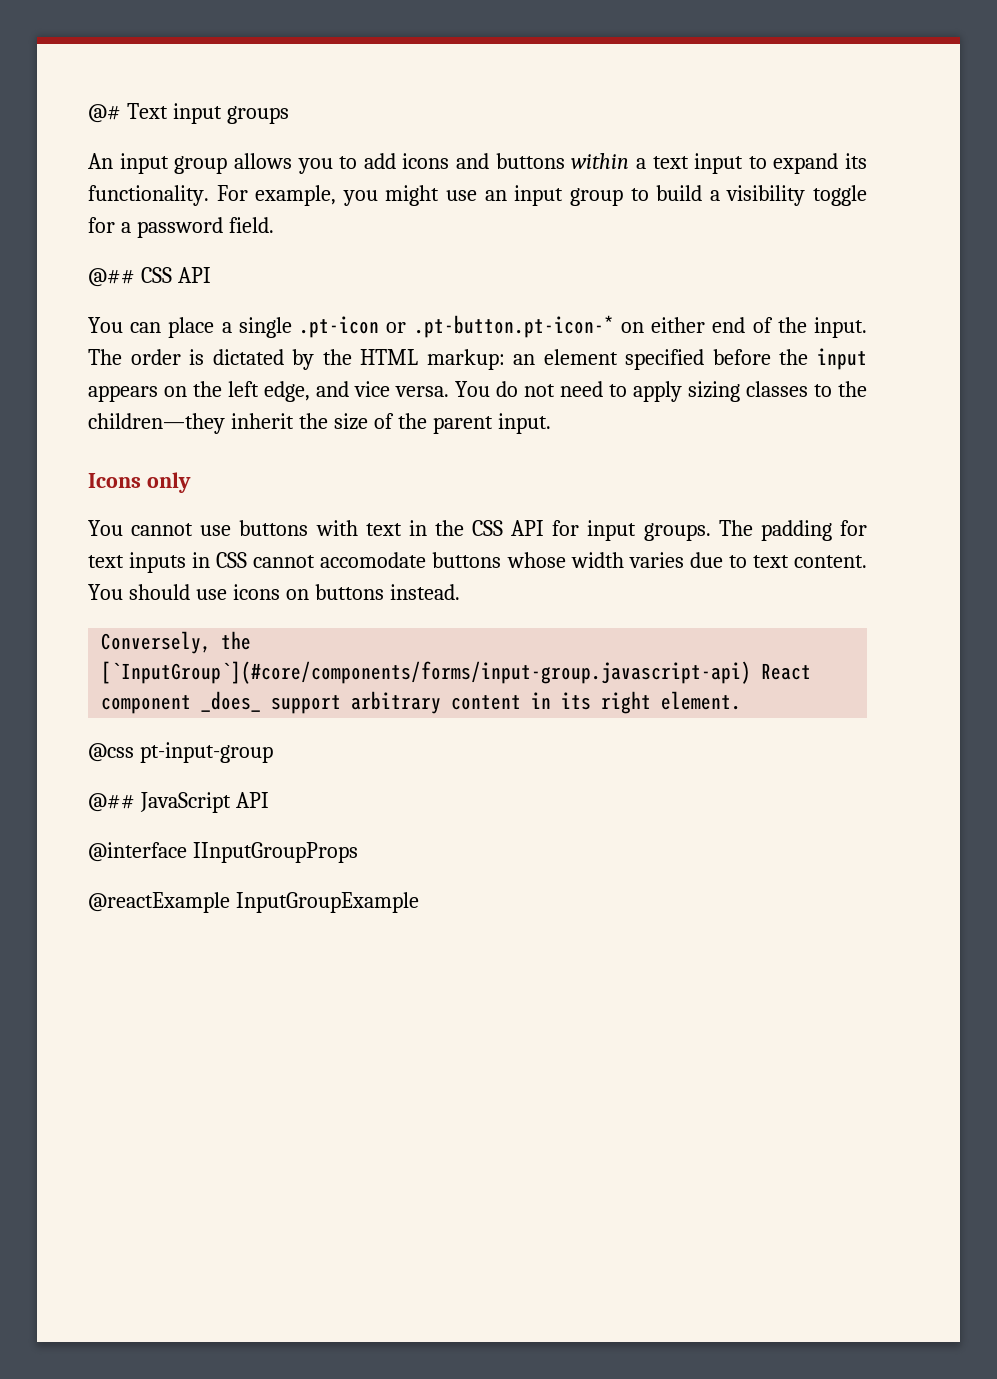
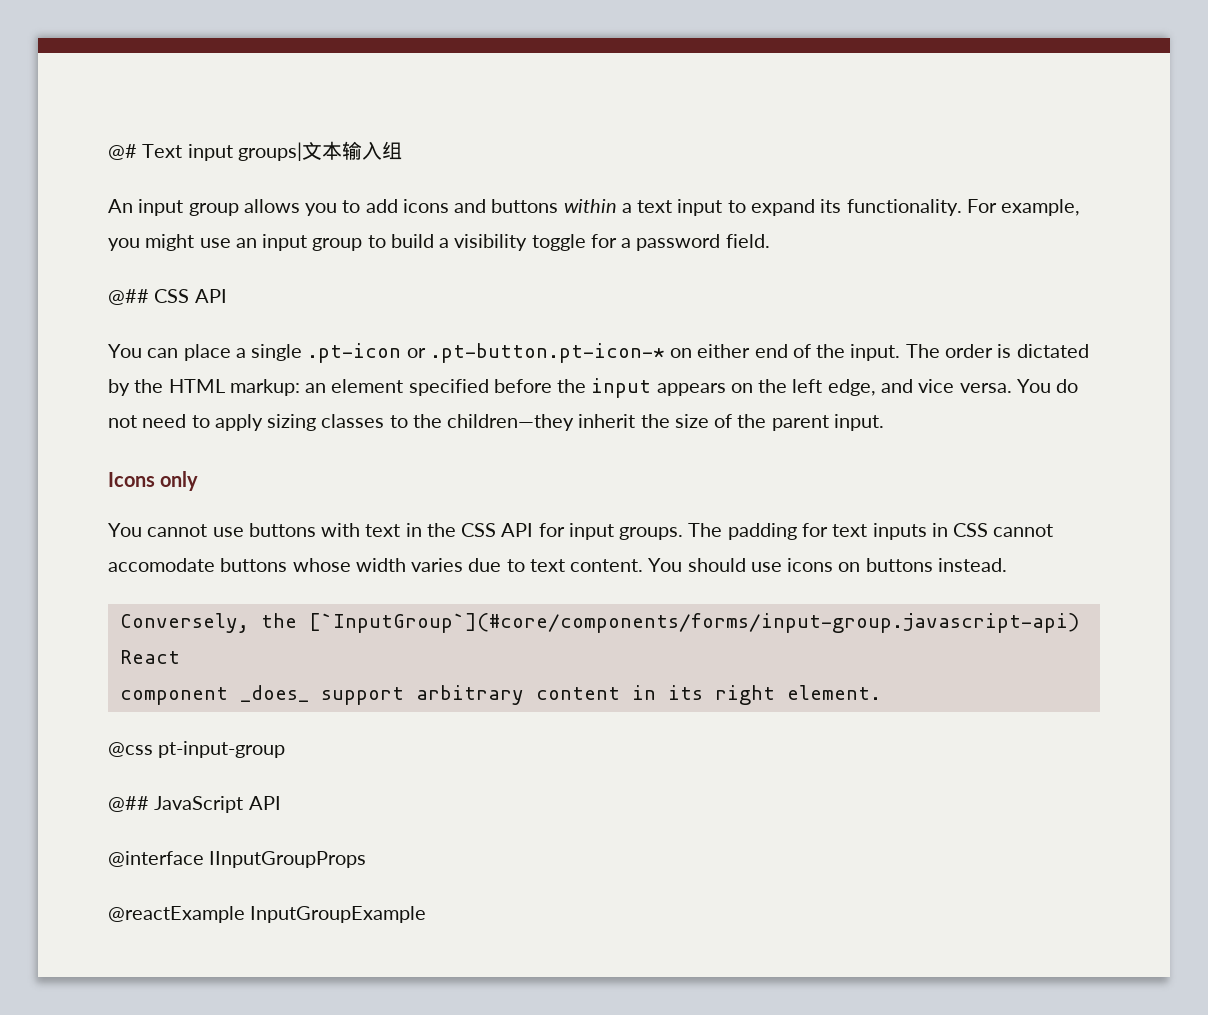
[226,106,289,124] groups -> [237,141,402,161] groups|文本输入组

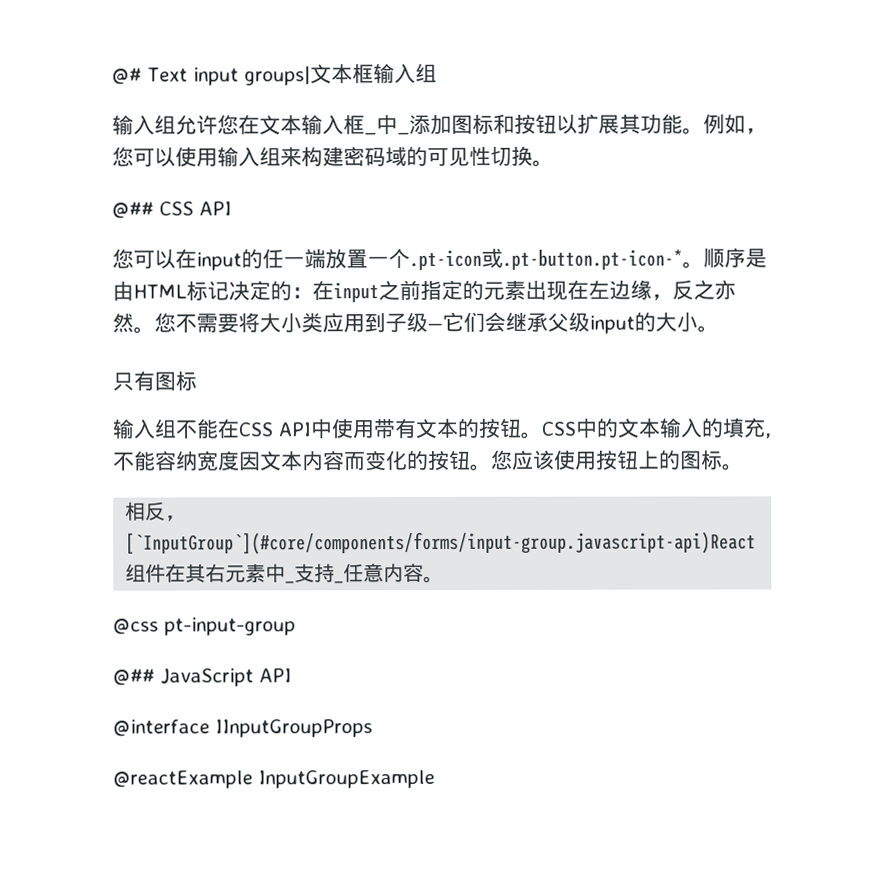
(342, 150) none -> [351,64,374,84] 框
[108,199,1081,216] [108,234,770,251] [108,289,227,305] [108,343,1089,363] [108,378,1079,398] [108,414,884,431] [108,471,199,491] [108,523,1054,540] [108,558,1007,572] [119,613,1079,633] [119,650,180,664] [119,685,881,705] An input group allows you to add icons and buttons within a text input to expand its functionality. For example, you might use an input group to build a visibility toggle for a password field. // @## CSS API // You can place a single .pt-icon or .pt-button.pt-icon-* on either end of the input. The order is dictated by the HTML markup: an element specified before the input appears on the left edge, and vice versa. You do not need to apply sizing classes to the children—they inherit the size of the parent input. // Icons only // You cannot use buttons with text in the CSS API for input groups. The padding for text inputs in CSS cannot accomodate buttons whose width varies due to text content. You should use icons on buttons instead. // Conversely, the [`InputGroup`](#core/components/forms/input-group.javascript-api) React // component _does_ support arbitrary content in its right element. -> [112,113,767,136] [112,145,554,167] [112,201,232,219] [112,247,767,271] [112,279,736,303] [112,311,719,334] [112,370,197,391] [112,417,771,440] [113,449,744,472] [125,501,187,522] [125,531,757,555] [125,563,445,584] 输入组允许您在文本输入框_中_添加图标和按钮以扩展其功能。例如，您可以使用输入组来构建密码域的可见性切换。 // @## CSS API // 您可以在input的任一端放置一个.pt-icon或.pt-button.pt-icon-*。顺序是由HTML标记决定的：在input之前指定的元素出现在左边缘，反之亦然。您不需要将大小类应用到子级—它们会继承父级input的大小。 // 只有图标 // 输入组不能在CSS API中使用带有文本的按钮。CSS中的文本输入的填充,不能容纳宽度因文本内容而变化的按钮。您应该使用按钮上的图标。 // 相反，[`InputGroup`](#core/components/forms/input-group.javascript-api)React组件在其右元素中_支持_任意内容。

